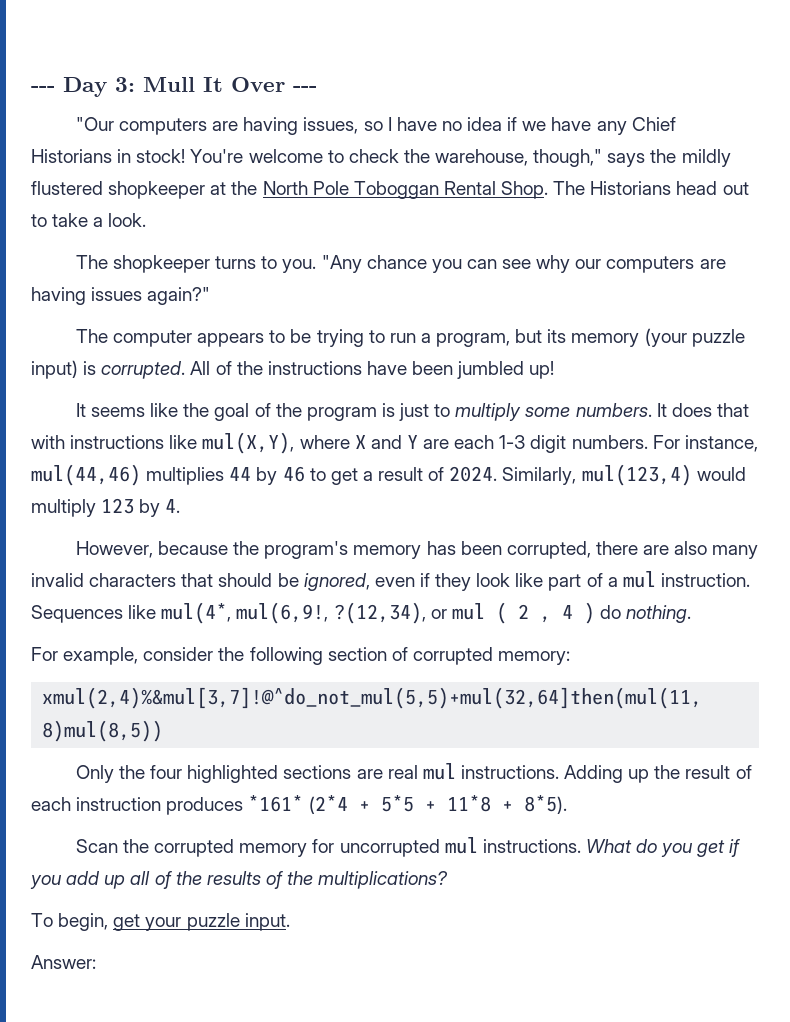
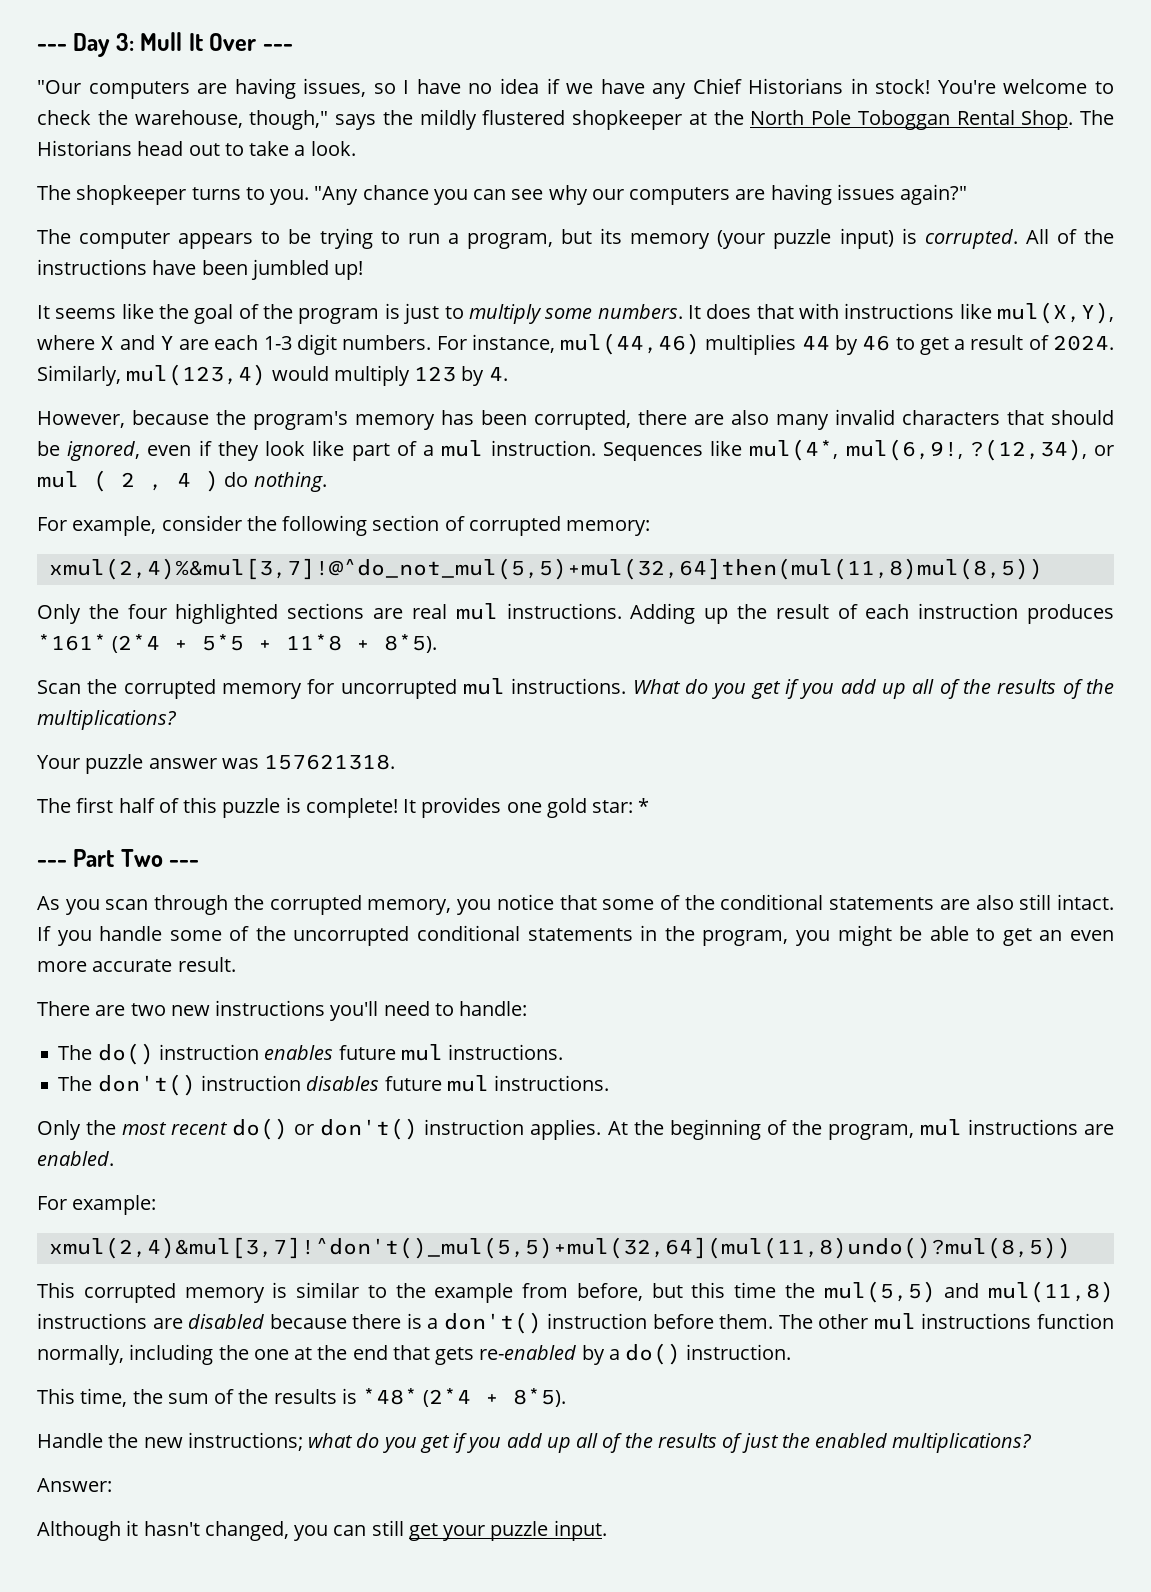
[31,913,109,931] To begin, -> [37,754,396,774] [37,797,650,818] [37,849,200,867] [37,894,1115,915] [37,925,1114,946] [37,957,236,972] [37,1000,528,1021] [58,1043,564,1065] [58,1074,610,1096] [37,1118,1114,1140] [37,1151,114,1166] [37,1195,157,1215] [48,1237,1071,1259] [37,1281,1114,1303] [37,1312,1114,1334] [37,1343,792,1365] [37,1388,567,1407] [37,1432,1032,1453] [37,1478,112,1492] [37,1520,404,1541] Your puzzle answer was 157621318. // The first half of this puzzle is complete! It provides one gold star: * // --- Part Two --- // As you scan through the corrupted memory, you notice that some of the conditional statements are also still intact. If you handle some of the uncorrupted conditional statements in the program, you might be able to get an even more accurate result. // There are two new instructions you'll need to handle: // The do() instruction enables future mul instructions. // The don't() instruction disables future mul instructions. // Only the most recent do() or don't() instruction applies. At the beginning of the program, mul instructions are enabled. // For example: // xmul(2,4)&mul[3,7]!^don't()_mul(5,5)+mul(32,64](mul(11,8)undo()?mul(8,5)) // This corrupted memory is similar to the example from before, but this time the mul(5,5) and mul(11,8) instructions are disabled because there is a don't() instruction before them. The other mul instructions function normally, including the one at the end that gets re-enabled by a do() instruction. // This time, the sum of the results is *48* (2*4 + 8*5). // Handle the new instructions; what do you get if you add up all of the results of just the enabled multiplications? // Answer: // Although it hasn't changed, you can still
[31,955,96,969] // Answer: -> (607, 1530) none

